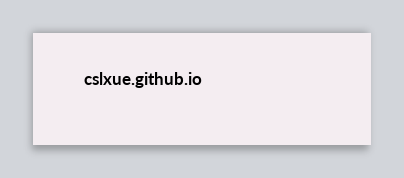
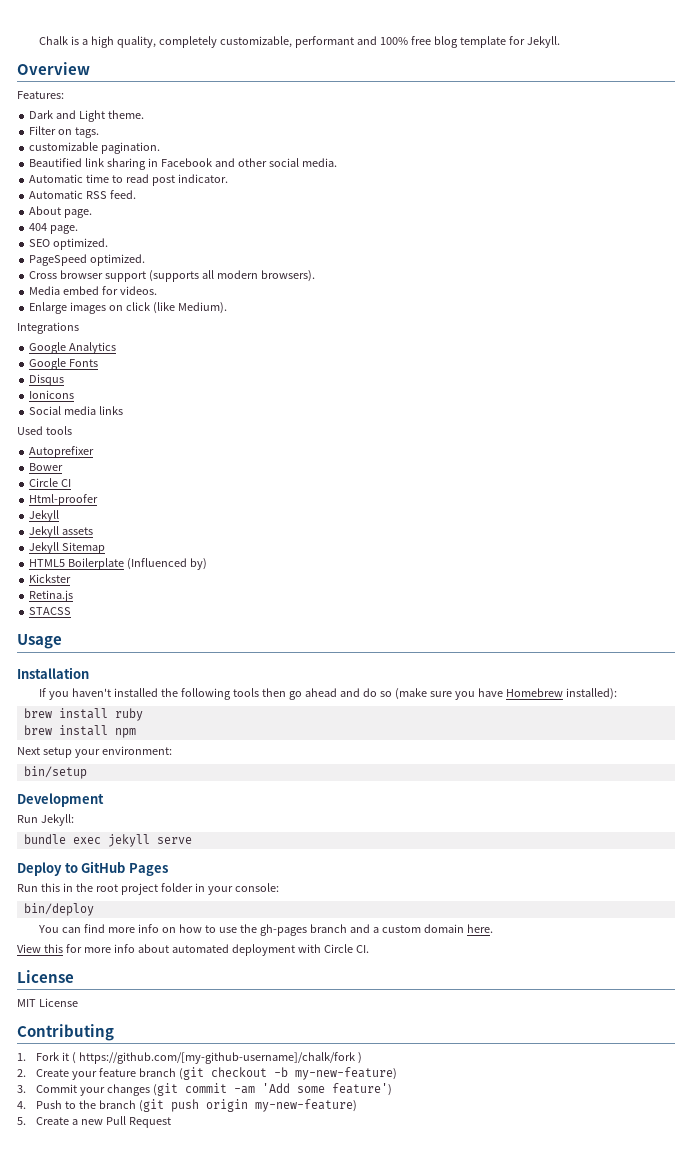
[84,72,202,88] cslxue.github.io -> [39,36,560,48] [17,62,90,75] [17,91,64,99] [29,110,145,122] [29,126,100,138] [29,142,161,154] [29,158,337,170] [29,174,228,186] [29,190,137,199] [29,206,93,218] [29,223,79,234] [29,238,109,250] [29,254,146,266] [29,270,315,282] [29,286,158,295] [29,302,227,314] [17,322,79,334] [29,342,117,354] [29,358,99,370] [29,374,65,386] [29,390,75,399] [29,406,124,415] [17,426,72,435] [29,446,95,458] [29,463,64,471] [29,478,72,487] [29,494,99,506] [29,510,60,522] [29,526,94,538] [29,542,106,554] [29,558,208,570] [29,574,72,583] [29,590,74,602] [29,607,72,615] [17,634,62,649] [17,667,89,679] [39,688,617,700] [23,708,143,721] [23,725,136,738] [17,746,172,758] [23,766,87,779] [17,793,104,807] [17,814,74,826] [23,834,192,847] [17,861,168,876] [17,883,279,895] [23,903,94,916] [38,924,493,936] [17,944,369,956] [17,970,74,983] [17,998,78,1007] [17,1024,114,1041] [17,1052,362,1064] [17,1067,397,1080] [17,1083,392,1096] [17,1099,357,1112] [17,1116,171,1128] Chalk is a high quality, completely customizable, performant and 100% free blog template for Jekyll. // Overview // Features: // Dark and Light theme. // Filter on tags. // customizable pagination. // Beautified link sharing in Facebook and other social media. // Automatic time to read post indicator. // Automatic RSS feed. // About page. // 404 page. // SEO optimized. // PageSpeed optimized. // Cross browser support (supports all modern browsers). // Media embed for videos. // Enlarge images on click (like Medium). // Integrations // Google Analytics // Google Fonts // Disqus // Ionicons // Social media links // Used tools // Autoprefixer // Bower // Circle CI // Html-proofer // Jekyll // Jekyll assets // Jekyll Sitemap // HTML5 Boilerplate (Influenced by) // Kickster // Retina.js // STACSS // Usage // Installation // If you haven't installed the following tools then go ahead and do so (make sure you have Homebrew installed): // brew install ruby // brew install npm // Next setup your environment: // bin/setup // Development // Run Jekyll: // bundle exec jekyll serve // Deploy to GitHub Pages // Run this in the root project folder in your console: // bin/deploy // You can find more info on how to use the gh-pages branch and a custom domain here. // View this for more info about automated deployment with Circle CI. // License // MIT License // Contributing // 1. Fork it ( https://github.com/[my-github-username]/chalk/fork ) // 2. Create your feature branch (git checkout -b my-new-feature) // 3. Commit your changes (git commit -am 'Add some feature') // 4. Push to the branch (git push origin my-new-feature) // 5. Create a new Pull Request

